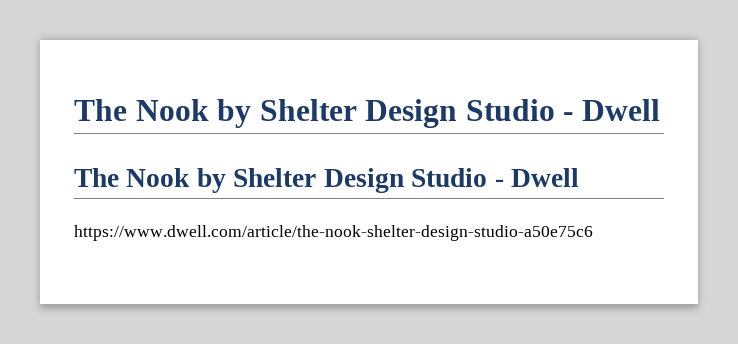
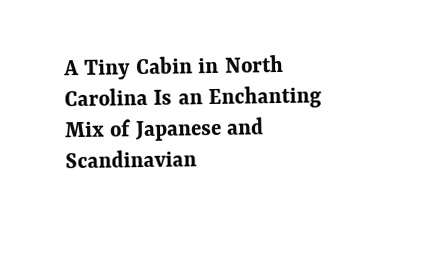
[74,99,660,128] [74,168,579,193] [74,225,593,241] The Nook by Shelter Design Studio - Dwell // The Nook by Shelter Design Studio - Dwell // https://www.dwell.com/article/the-nook-shelter-design-studio-a50e75c6 -> [62,54,284,80] [64,85,323,110] [64,117,265,142] [65,149,197,169] A Tiny Cabin in North Carolina Is an Enchanting Mix of Japanese and Scandinavian

